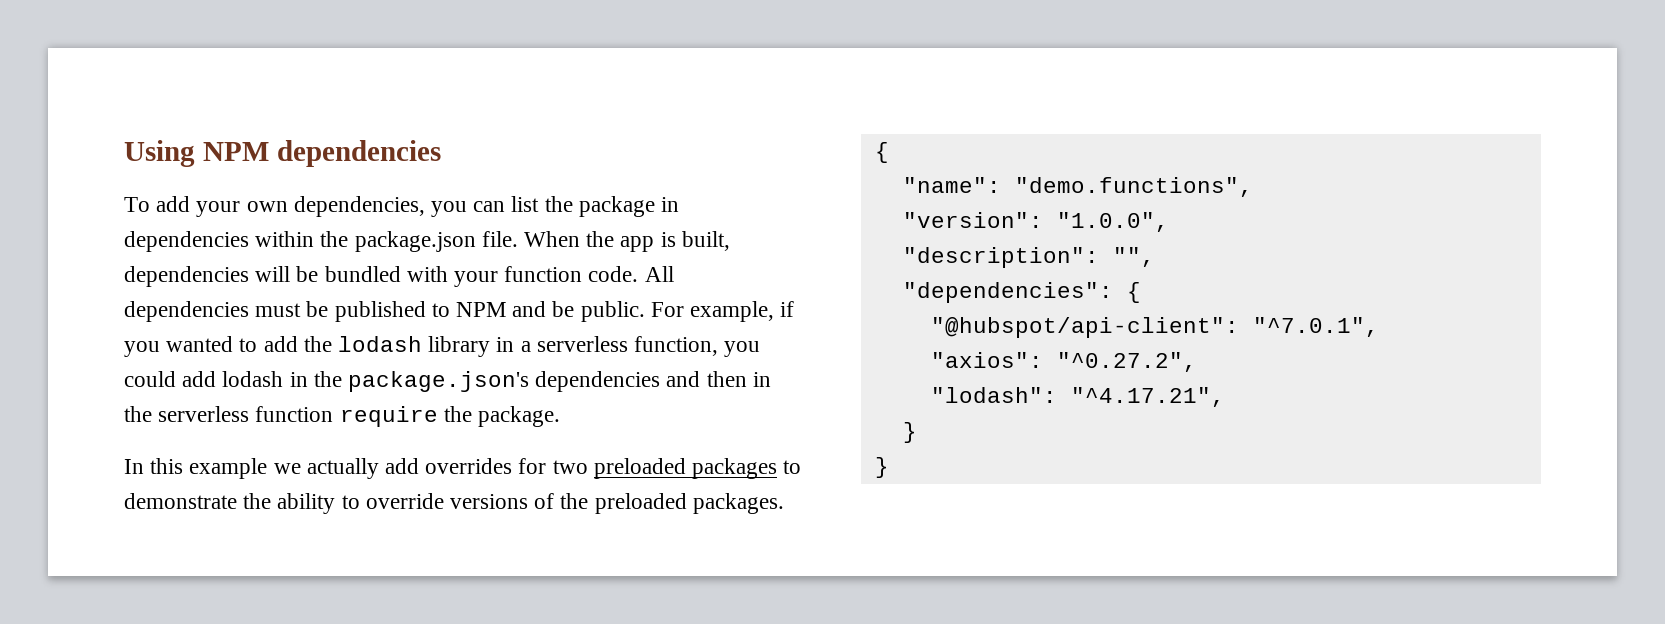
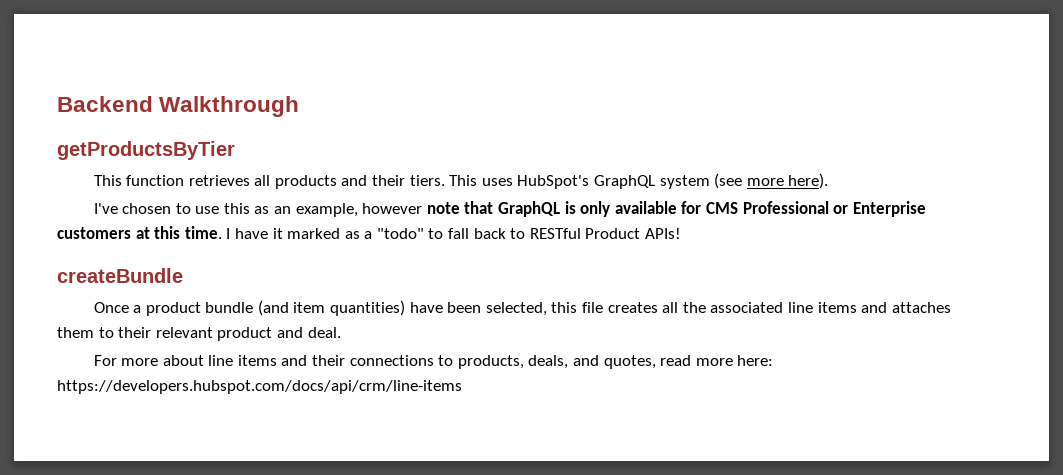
[124,140,441,167] [124,196,680,217] [124,231,730,252] [124,266,674,287] [124,301,795,322] [124,336,761,357] [124,371,771,392] [124,406,561,427] [124,458,802,479] [124,493,784,514] [874,142,889,163] [902,177,1253,197] [902,212,1169,232] [902,247,1155,268] [902,282,1141,303] [930,317,1379,338] [930,352,1197,372] [930,387,1225,407] [902,422,917,443] [874,457,889,478] Using NPM dependencies // To add your own dependencies, you can list the package in dependencies within the package.json file. When the app is built, dependencies will be bundled with your function code. All dependencies must be published to NPM and be public. For example, if you wanted to add the lodash library in a serverless function, you could add lodash in the package.json's dependencies and then in the serverless function require the package. // In this example we actually add overrides for two preloaded packages to demonstrate the ability to override versions of the preloaded packages. // { // "name": "demo.functions", // "version": "1.0.0", // "description": "", // "dependencies": { // "@hubspot/api-client": "^7.0.1", // "axios": "^0.27.2", // "lodash": "^4.17.21", // } // } -> [57,96,300,117] [57,141,235,160] [93,173,829,189] [93,201,926,217] [57,226,682,239] [57,268,183,283] [93,300,951,316] [57,327,341,341] [93,355,774,369] [57,380,462,394] Backend Walkthrough // getProductsByTier // This function retrieves all products and their tiers. This uses HubSpot's GraphQL system (see more here). // I've chosen to use this as an example, however note that GraphQL is only available for CMS Professional or Enterprise customers at this time. I have it marked as a "todo" to fall back to RESTful Product APIs! // createBundle // Once a product bundle (and item quantities) have been selected, this file creates all the associated line items and attaches them to their relevant product and deal. // For more about line items and their connections to products, deals, and quotes, read more here: https://developers.hubspot.com/docs/api/crm/line-items

